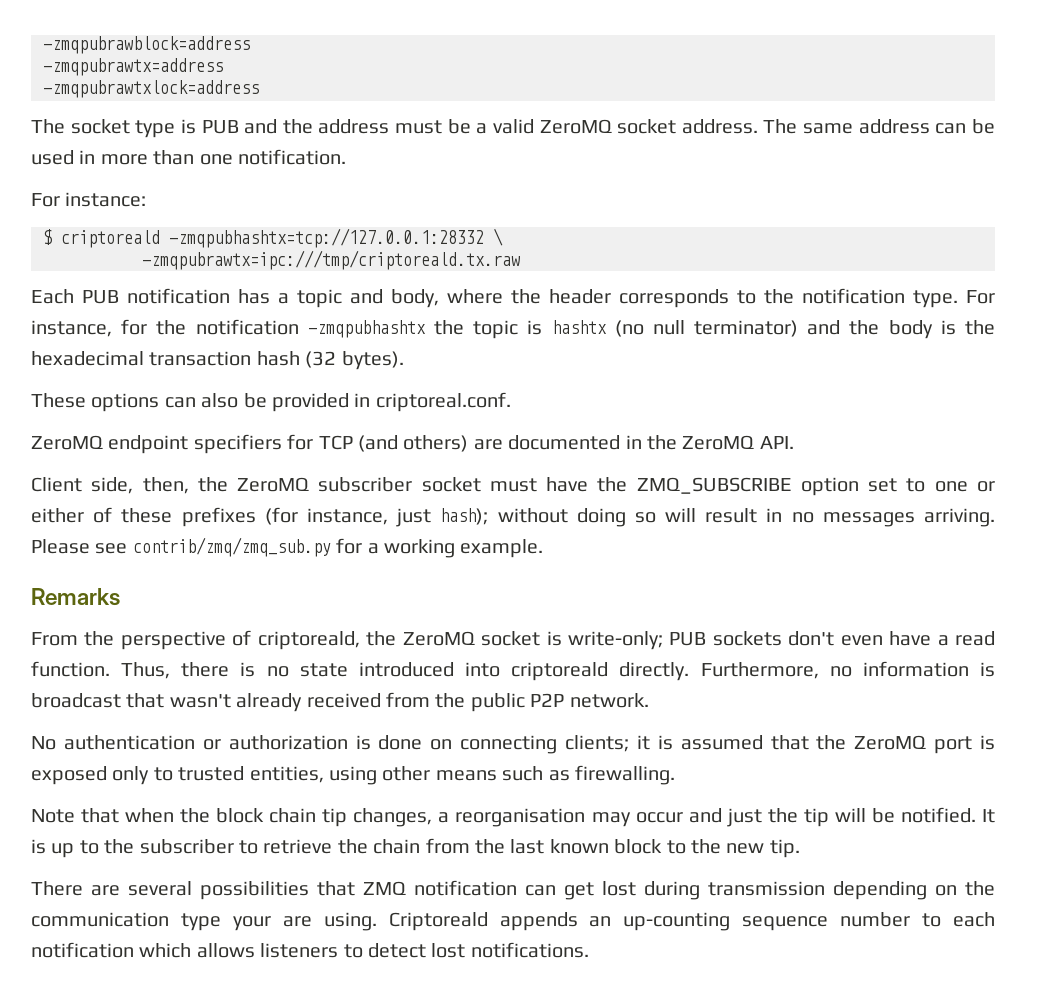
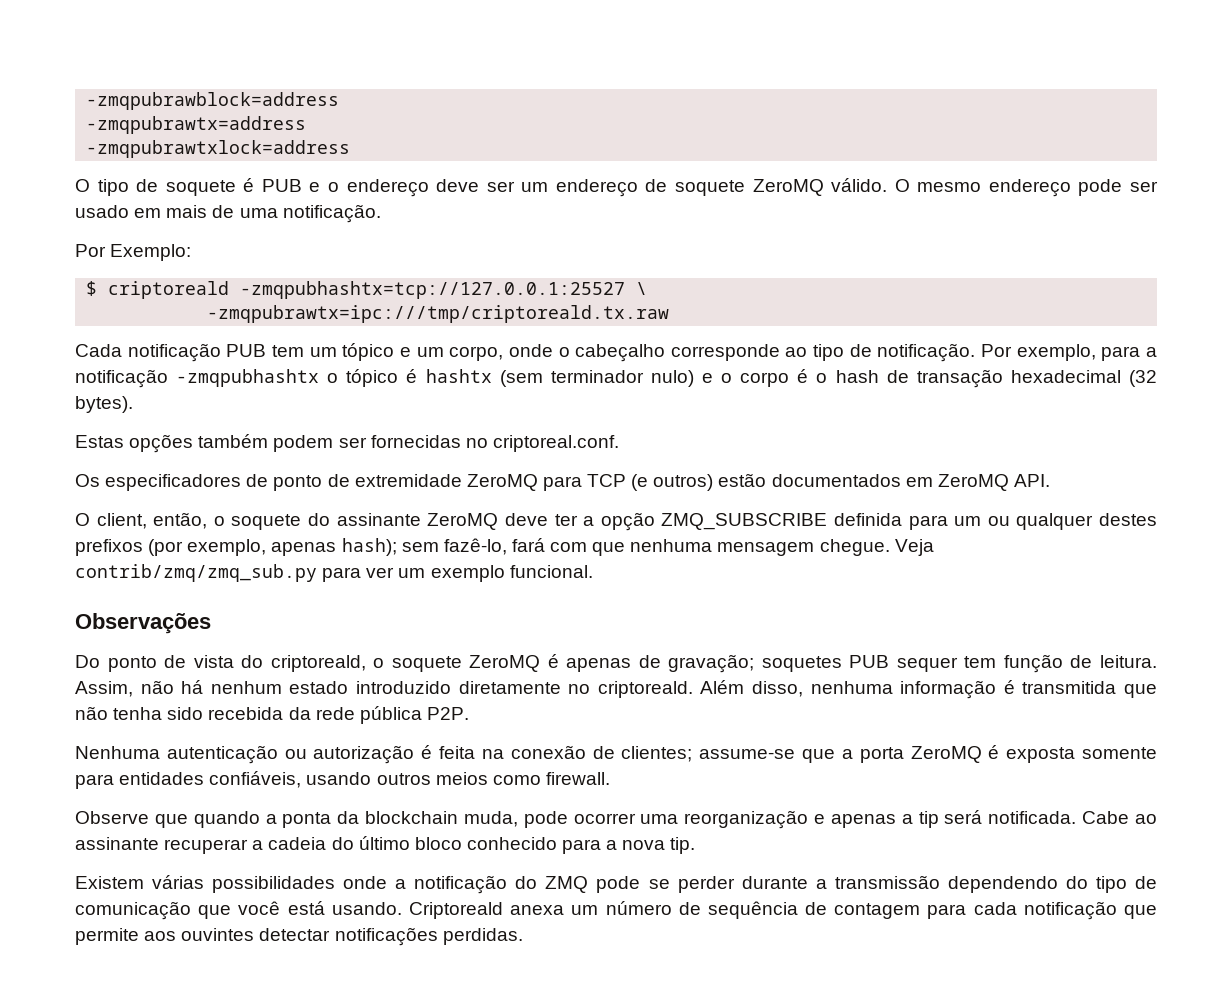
[31,119,996,138] [31,149,346,165] [31,192,147,207] The socket type is PUB and the address must be a valid ZeroMQ socket address. The same address can be used in more than one notification. // For instance: -> [75,178,1158,197] [75,204,381,223] [75,244,192,261] O tipo de soquete é PUB e o endereço deve ser um endereço de soquete ZeroMQ válido. O mesmo endereço pode ser usado em mais de uma notificação. // Por Exemplo:
[169,228,484,248] -zmqpubhashtx=tcp://127.0.0.1:28332 -> [240,281,626,299] -zmqpubhashtx=tcp://127.0.0.1:25527
[31,288,995,308] [31,319,995,339] [31,351,404,370] [31,392,511,412] [31,434,794,454] [31,477,995,496] [31,507,995,527] [31,537,544,558] [31,588,120,606] [31,630,995,650] [31,661,996,681] [31,692,649,712] [31,735,995,754] [31,765,675,785] [31,807,996,827] [31,838,800,858] [31,880,995,900] [31,912,995,931] [31,942,589,958] Each PUB notification has a topic and body, where the header corresponds to the notification type. For instance, for the notification -zmqpubhashtx the topic is hashtx (no null terminator) and the body is the hexadecimal transaction hash (32 bytes). // These options can also be provided in criptoreal.conf. // ZeroMQ endpoint specifiers for TCP (and others) are documented in the ZeroMQ API. // Client side, then, the ZeroMQ subscriber socket must have the ZMQ_SUBSCRIBE option set to one or either of these prefixes (for instance, just hash); without doing so will result in no messages arriving. Please see contrib/zmq/zmq_sub.py for a working example. // Remarks // From the perspective of criptoreald, the ZeroMQ socket is write-only; PUB sockets don't even have a read function. Thus, there is no state introduced into criptoreald directly. Furthermore, no information is broadcast that wasn't already received from the public P2P network. // No authentication or authorization is done on connecting clients; it is assumed that the ZeroMQ port is exposed only to trusted entities, using other means such as firewalling. // Note that when the block chain tip changes, a reorganisation may occur and just the tip will be notified. It is up to the subscriber to retrieve the chain from the last known block to the new tip. // There are several possibilities that ZMQ notification can get lost during transmission depending on the communication type your are using. Criptoreald appends an up-counting sequence number to each notification which allows listeners to detect lost notifications. -> [75,343,1157,362] [75,369,1157,388] [75,396,133,413] [75,434,619,453] [75,473,1050,491] [75,512,1157,531] [75,538,934,556] [75,564,593,582] [75,613,211,634] [75,654,1157,673] [75,680,1157,699] [75,706,469,724] [75,745,1158,764] [75,771,610,789] [75,810,1158,829] [75,836,696,854] [75,875,1157,894] [75,901,1157,920] [75,927,523,946] Cada notificação PUB tem um tópico e um corpo, onde o cabeçalho corresponde ao tipo de notificação. Por exemplo, para a notificação -zmqpubhashtx o tópico é hashtx (sem terminador nulo) e o corpo é o hash de transação hexadecimal (32 bytes). // Estas opções também podem ser fornecidas no criptoreal.conf. // Os especificadores de ponto de extremidade ZeroMQ para TCP (e outros) estão documentados em ZeroMQ API. // O client, então, o soquete do assinante ZeroMQ deve ter a opção ZMQ_SUBSCRIBE definida para um ou qualquer destes prefixos (por exemplo, apenas hash); sem fazê-lo, fará com que nenhuma mensagem chegue. Veja contrib/zmq/zmq_sub.py para ver um exemplo funcional. // Observações // Do ponto de vista do criptoreald, o soquete ZeroMQ é apenas de gravação; soquetes PUB sequer tem função de leitura. Assim, não há nenhum estado introduzido diretamente no criptoreald. Além disso, nenhuma informação é transmitida que não tenha sido recebida da rede pública P2P. // Nenhuma autenticação ou autorização é feita na conexão de clientes; assume-se que a porta ZeroMQ é exposta somente para entidades confiáveis, usando outros meios como firewall. // Observe que quando a ponta da blockchain muda, pode ocorrer uma reorganização e apenas a tip será notificada. Cabe ao assinante recuperar a cadeia do último bloco conhecido para a nova tip. // Existem várias possibilidades onde a notificação do ZMQ pode se perder durante a transmissão dependendo do tipo de comunicação que você está usando. Criptoreald anexa um número de sequência de contagem para cada notificação que permite aos ouvintes detectar notificações perdidas.

